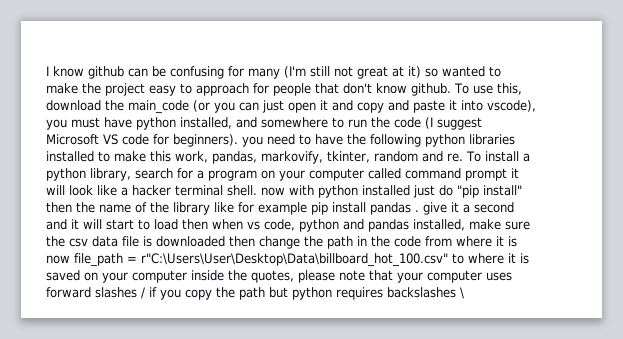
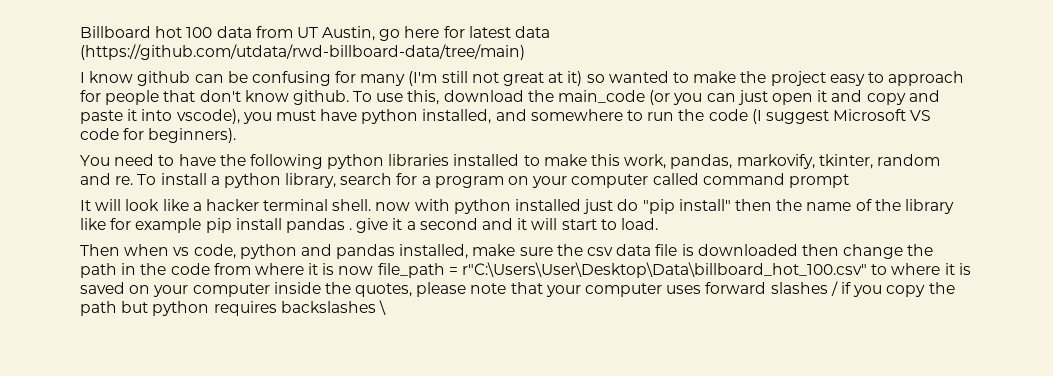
(46, 71) none -> [80,26,551,41] [80,44,525,60] Billboard hot 100 data from UT Austin, go here for latest data (https://github.com/utdata/rwd-billboard-data/tree/main) //
[242,136,263,147] you -> [80,155,110,166] // You
[511,168,519,178] it -> [80,200,91,211] // It
[154,219,208,230] load then -> [620,218,658,230] [80,244,120,256] load. // Then

